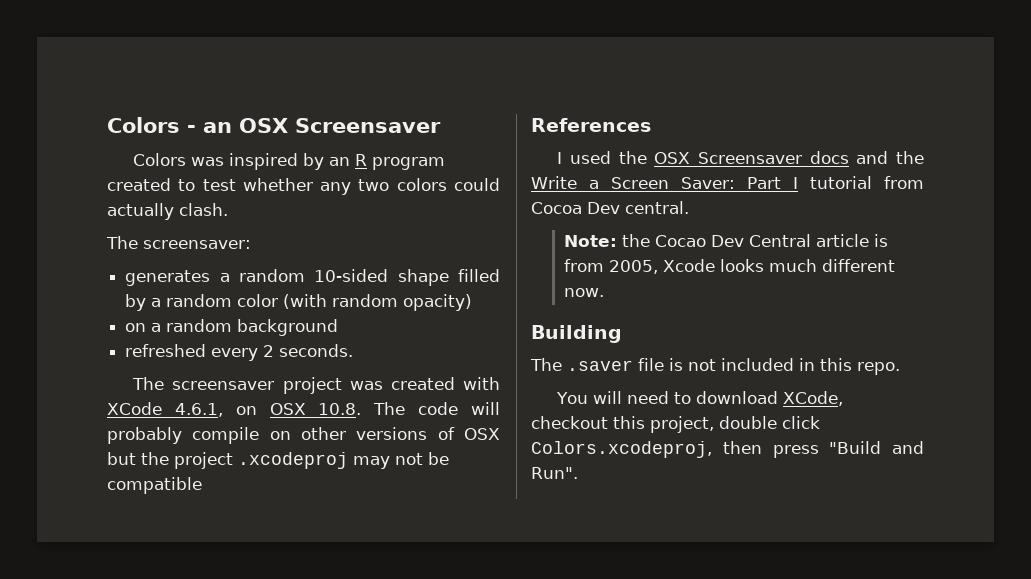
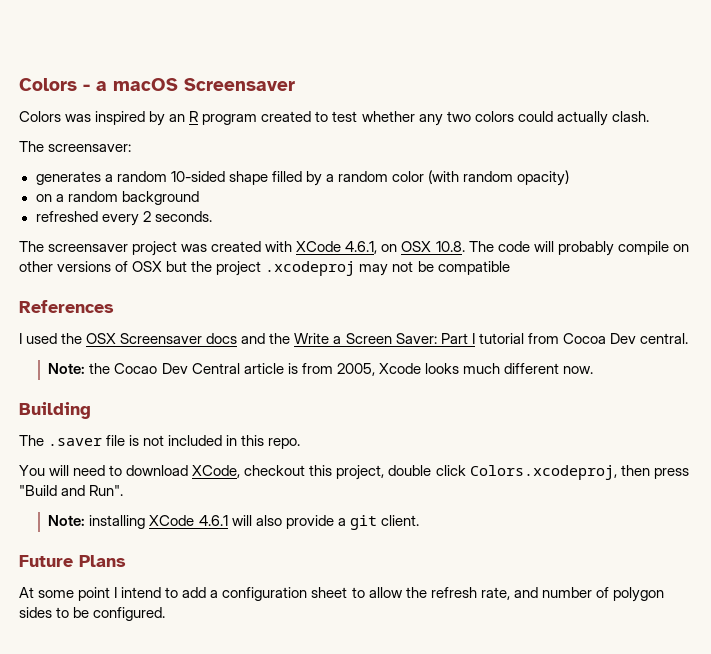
[203,118,288,133] an OSX -> [96,78,178,91] a macOS
(578, 473) none -> [48,515,419,530] [19,555,126,567] [19,587,664,602] [19,607,166,621] // Note: installing XCode 4.6.1 will also provide a git client. // Future Plans // At some point I intend to add a configuration sheet to allow the refresh rate, and number of polygon sides to be configured.

